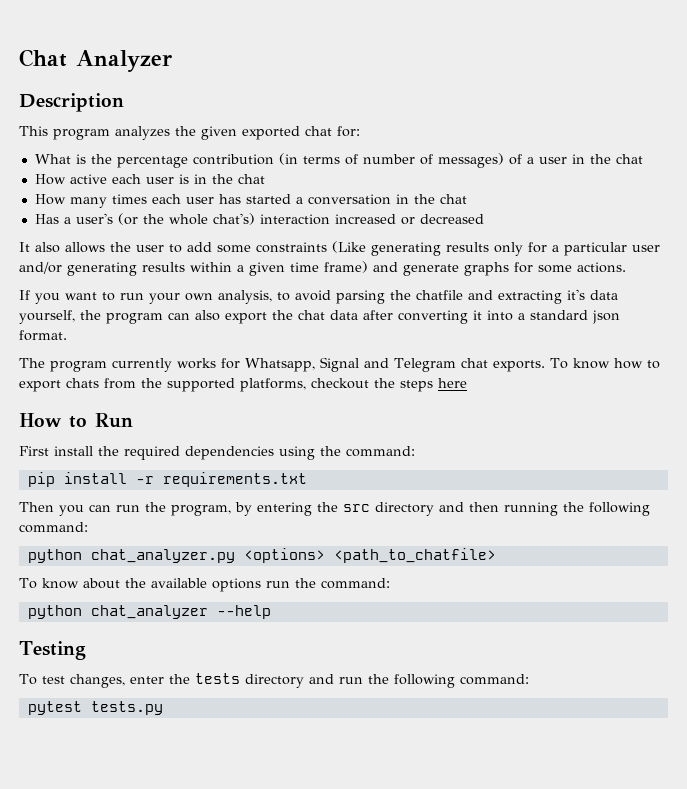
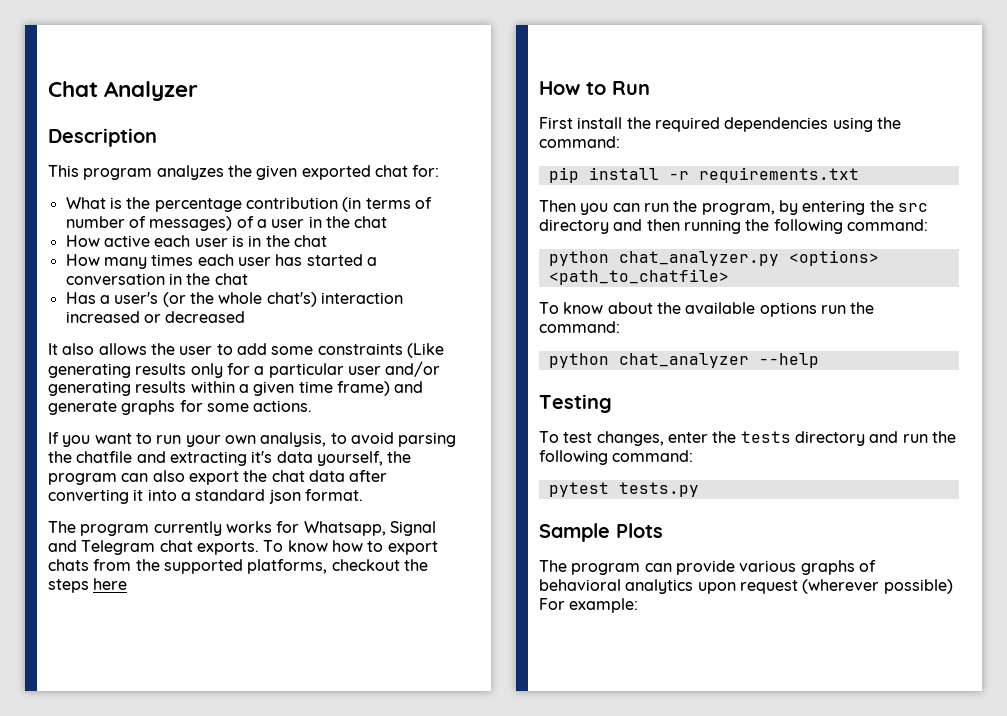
(163, 708) none -> [539,523,663,542] [539,560,876,575] [539,579,953,594] [539,598,639,613] // Sample Plots // The program can provide various graphs of behavioral analytics upon request (wherever possible) For example:

